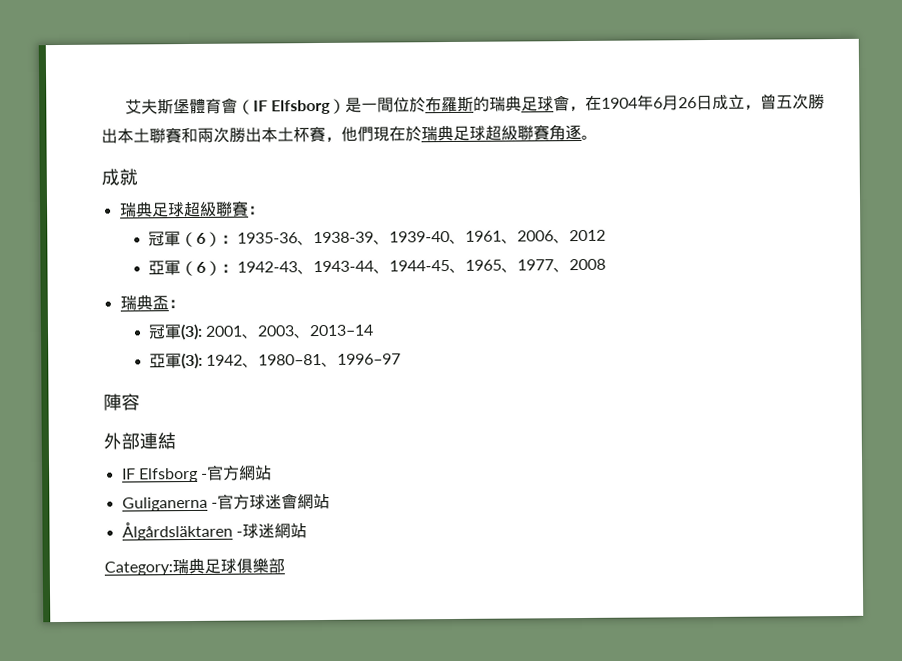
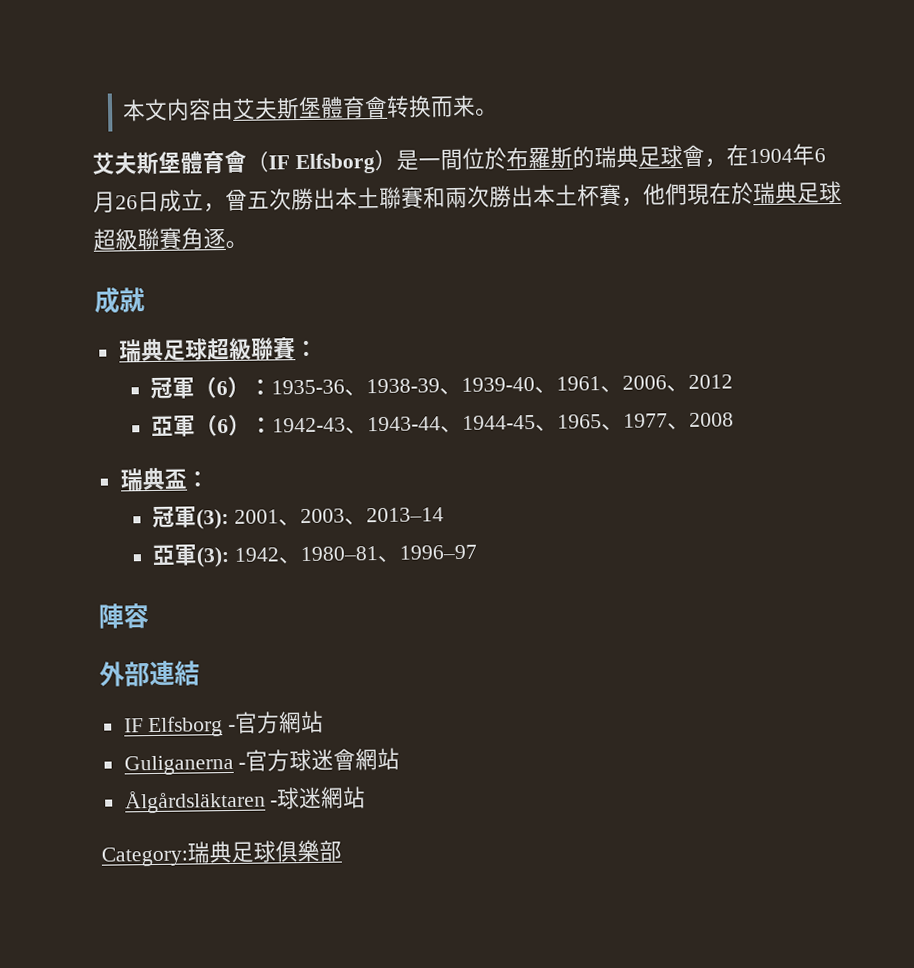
(125, 107) none -> [122,94,499,122] 本文内容由艾夫斯堡體育會转换而来。 //

